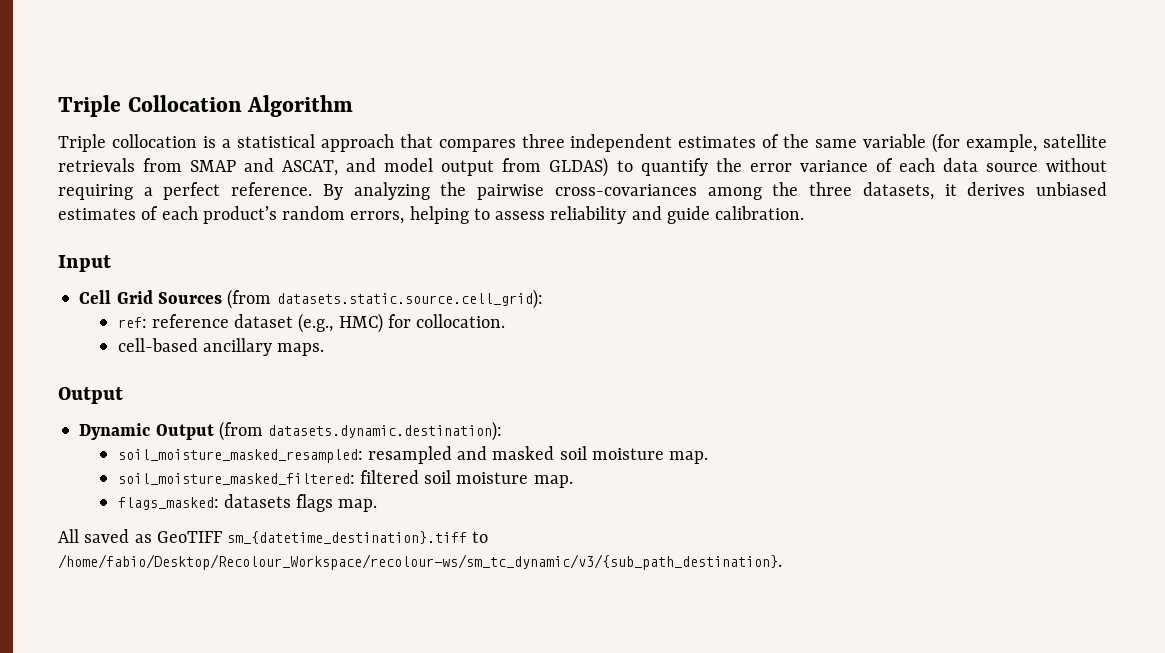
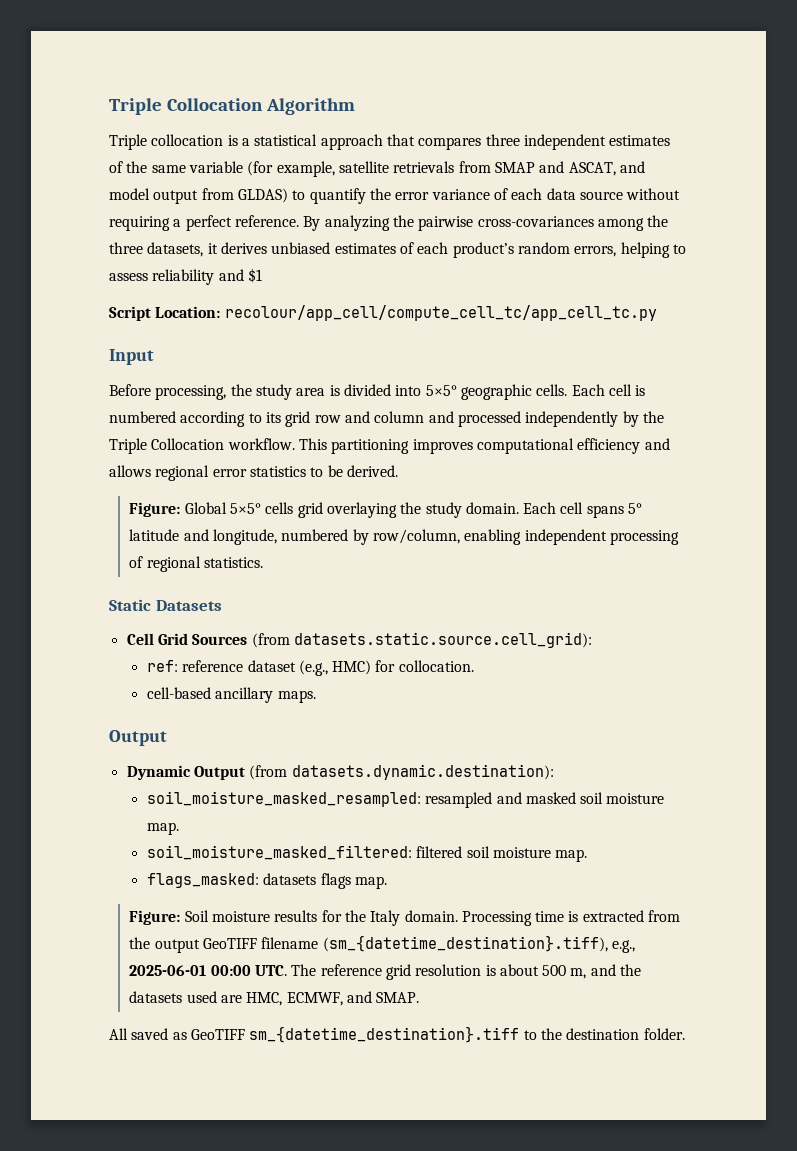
[666,206,805,224] [58,255,111,272] guide calibration. // Input -> [247,268,262,283] [109,305,657,321] [109,349,154,365] [109,384,646,400] [109,411,664,427] [109,438,670,454] [109,465,398,481] [129,502,643,518] [129,529,679,545] [129,556,263,572] [109,599,222,611] $1 // Script Location: recolour/app_cell/compute_cell_tc/app_cell_tc.py // Input // Before processing, the study area is divided into 5×5° geographic cells. Each cell is numbered according to its grid row and column and processed independently by the Triple Collocation workflow. This partitioning improves computational efficiency and allows regional error statistics to be derived. // Figure: Global 5×5° cells grid overlaying the study domain. Each cell spans 5° latitude and longitude, numbered by row/column, enabling independent processing of regional statistics. // Static Datasets
(378, 505) none -> [129,910,681,926] [129,935,635,953] [129,964,642,980] [129,991,420,1006] // Figure: Soil moisture results for the Italy domain. Processing time is extracted from the output GeoTIFF filename (sm_{datetime_destination}.tiff), e.g., 2025-06-01 00:00 UTC. The reference grid resolution is about 500 m, and the datasets used are HMC, ECMWF, and SMAP.
[58,554,782,570] /home/fabio/Desktop/Recolour_Workspace/recolour-ws/sm_tc_dynamic/v3/{sub_path_destination}. -> [540,1028,685,1040] the destination folder.

